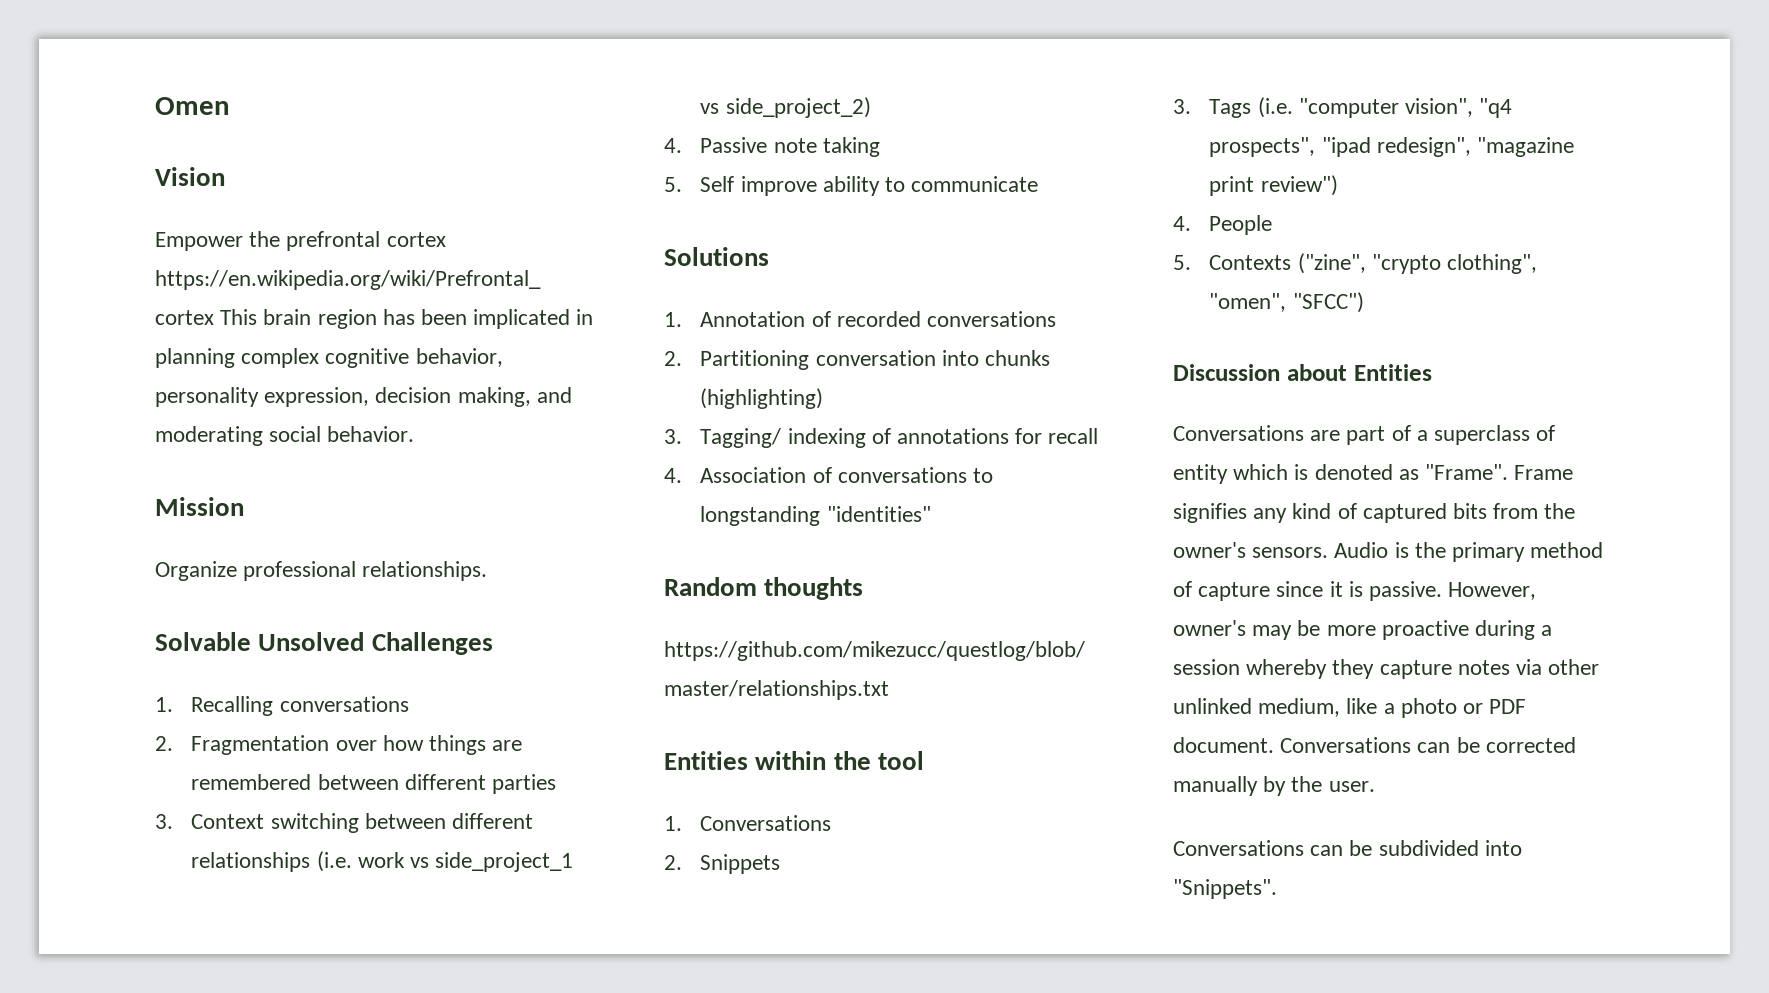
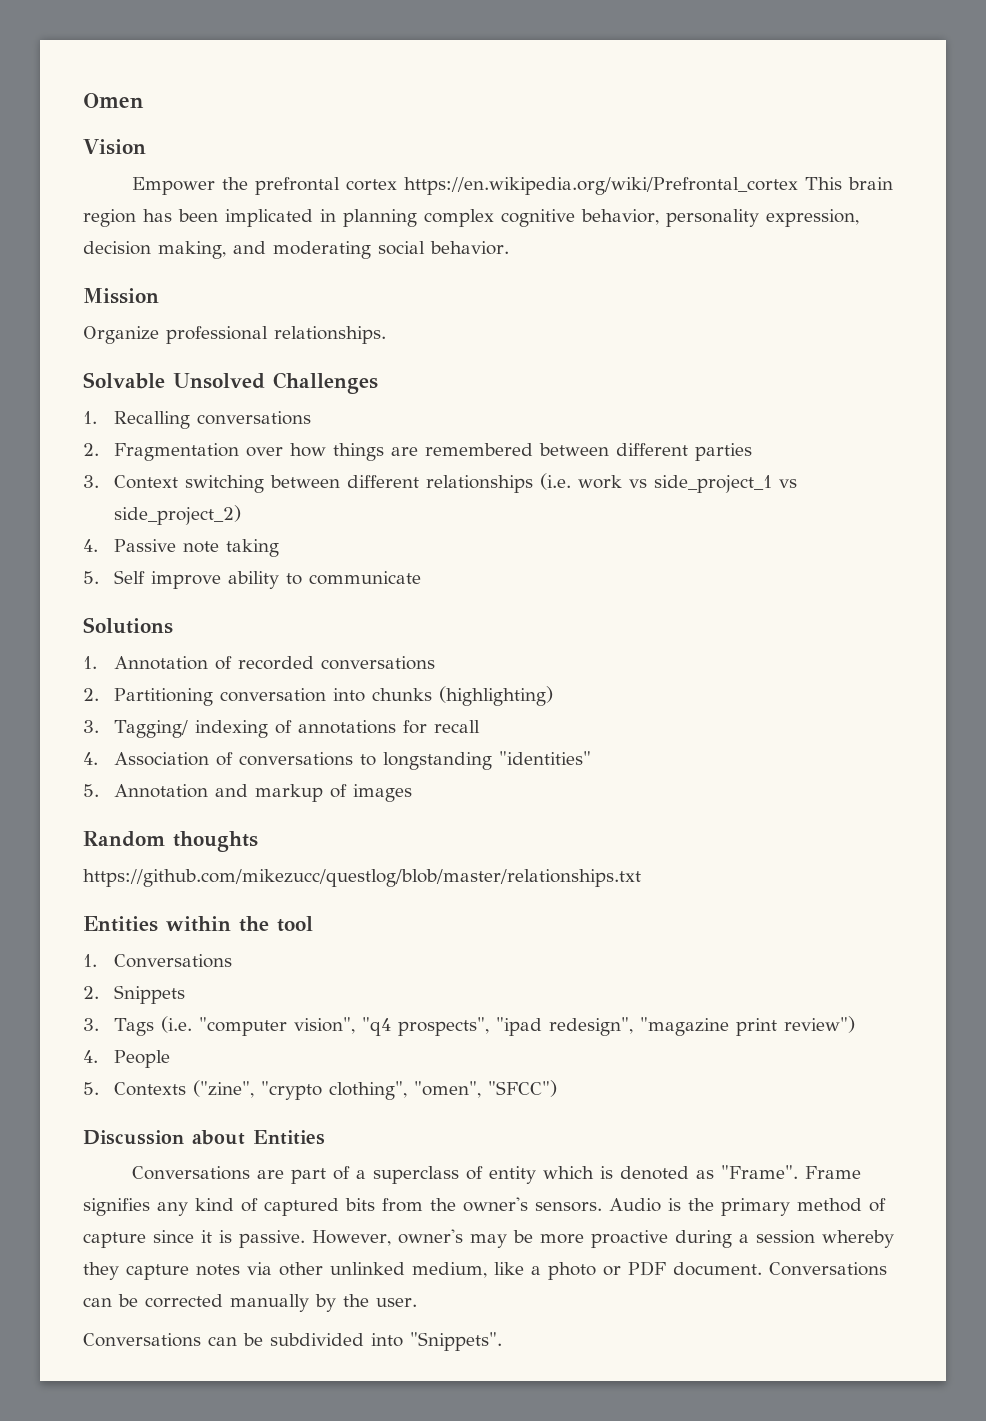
(931, 514) none -> [83,784,412,802] // 5. Annotation and markup of images

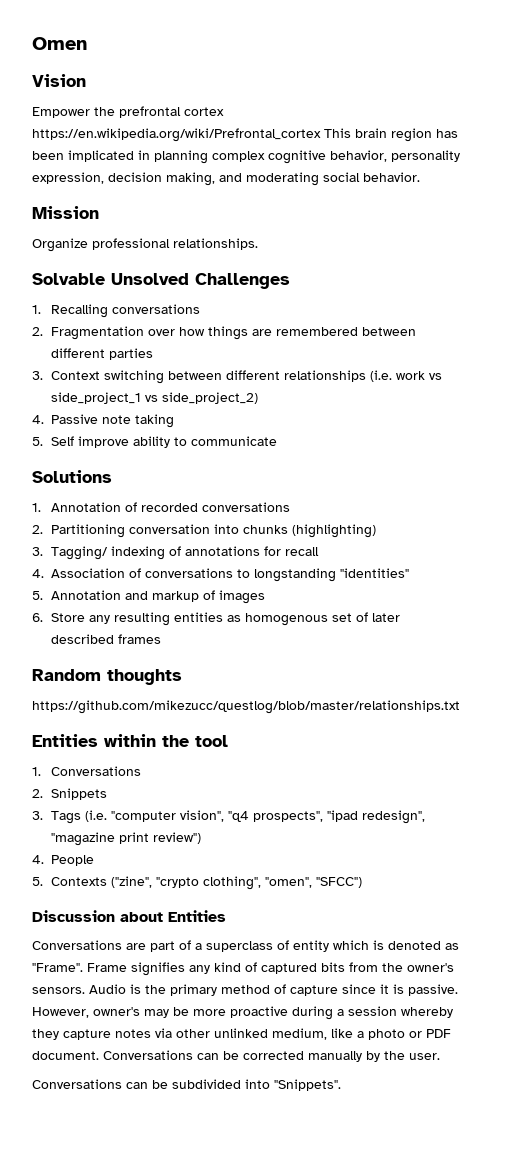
(412, 793) none -> [32,612,401,626] [51,634,162,644] // 6. Store any resulting entities as homogenous set of later described frames

